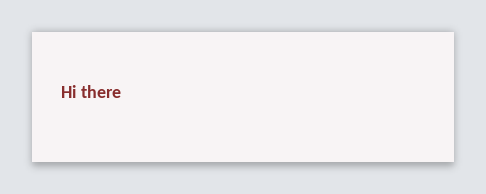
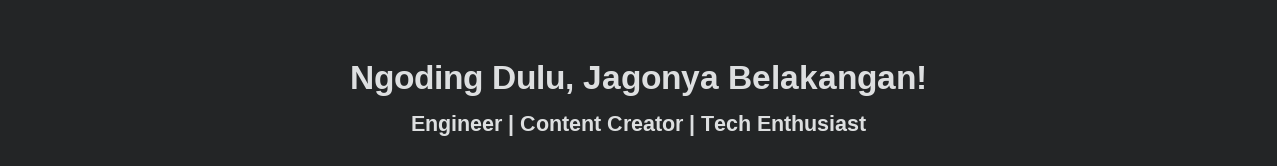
[61,85,121,98] Hi there -> [349,65,928,96] [411,115,866,136] Ngoding Dulu, Jagonya Belakangan! // Engineer | Content Creator | Tech Enthusiast

